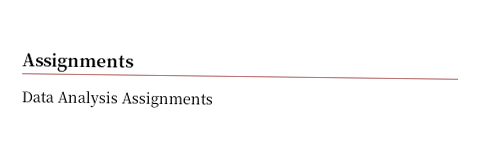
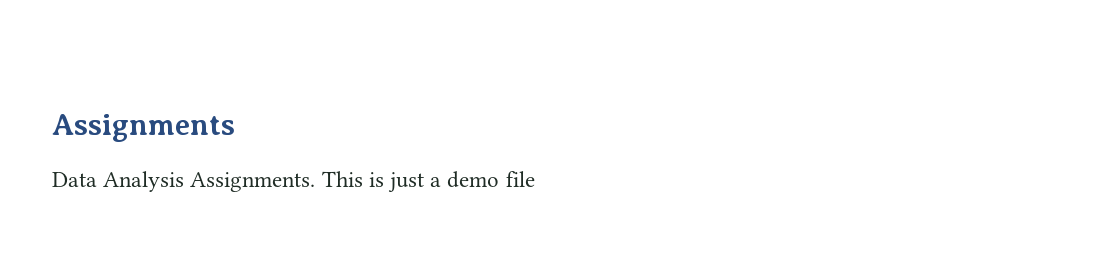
[121,91,213,109] Assignments -> [190,171,535,193] Assignments. This is just a demo file

